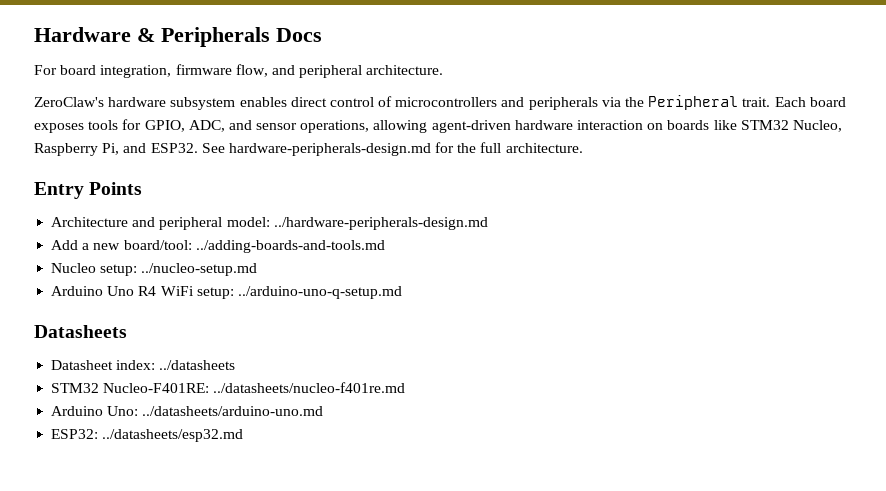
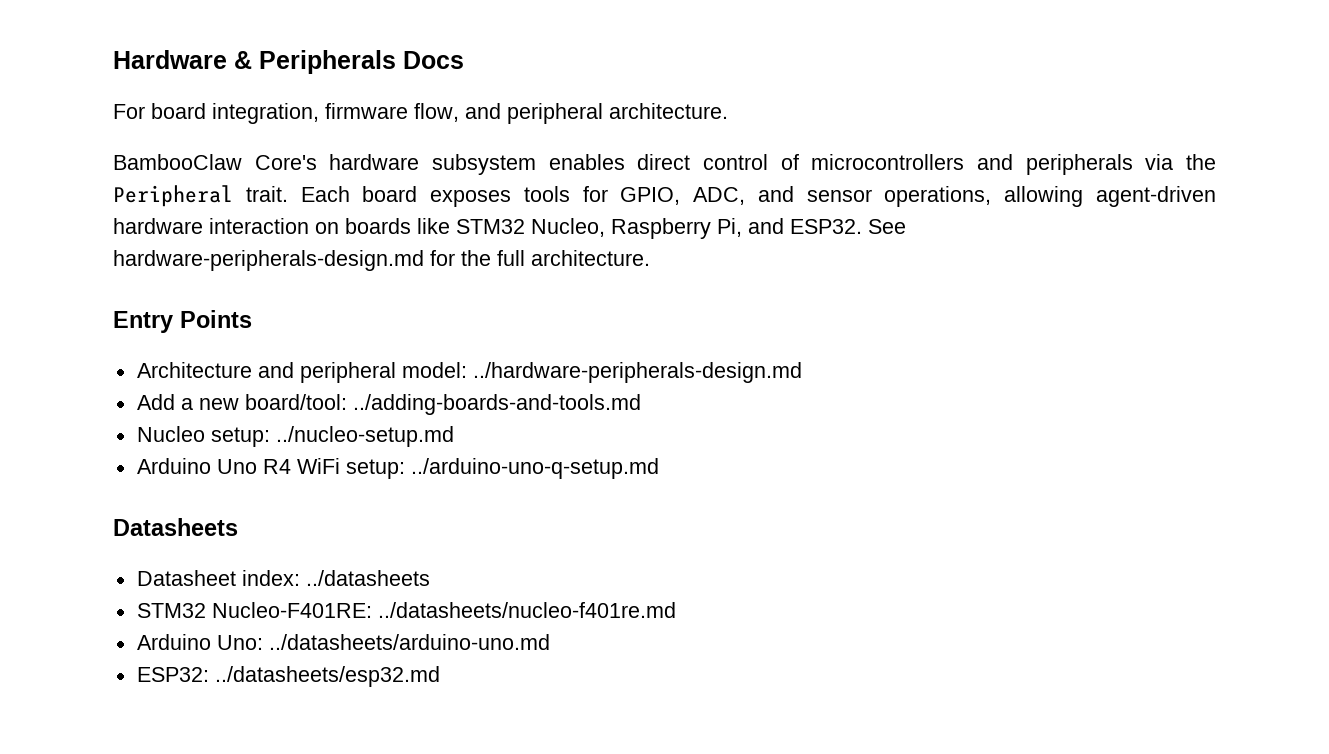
[34,97,104,107] ZeroClaw's -> [113,154,317,170] BambooClaw Core's

